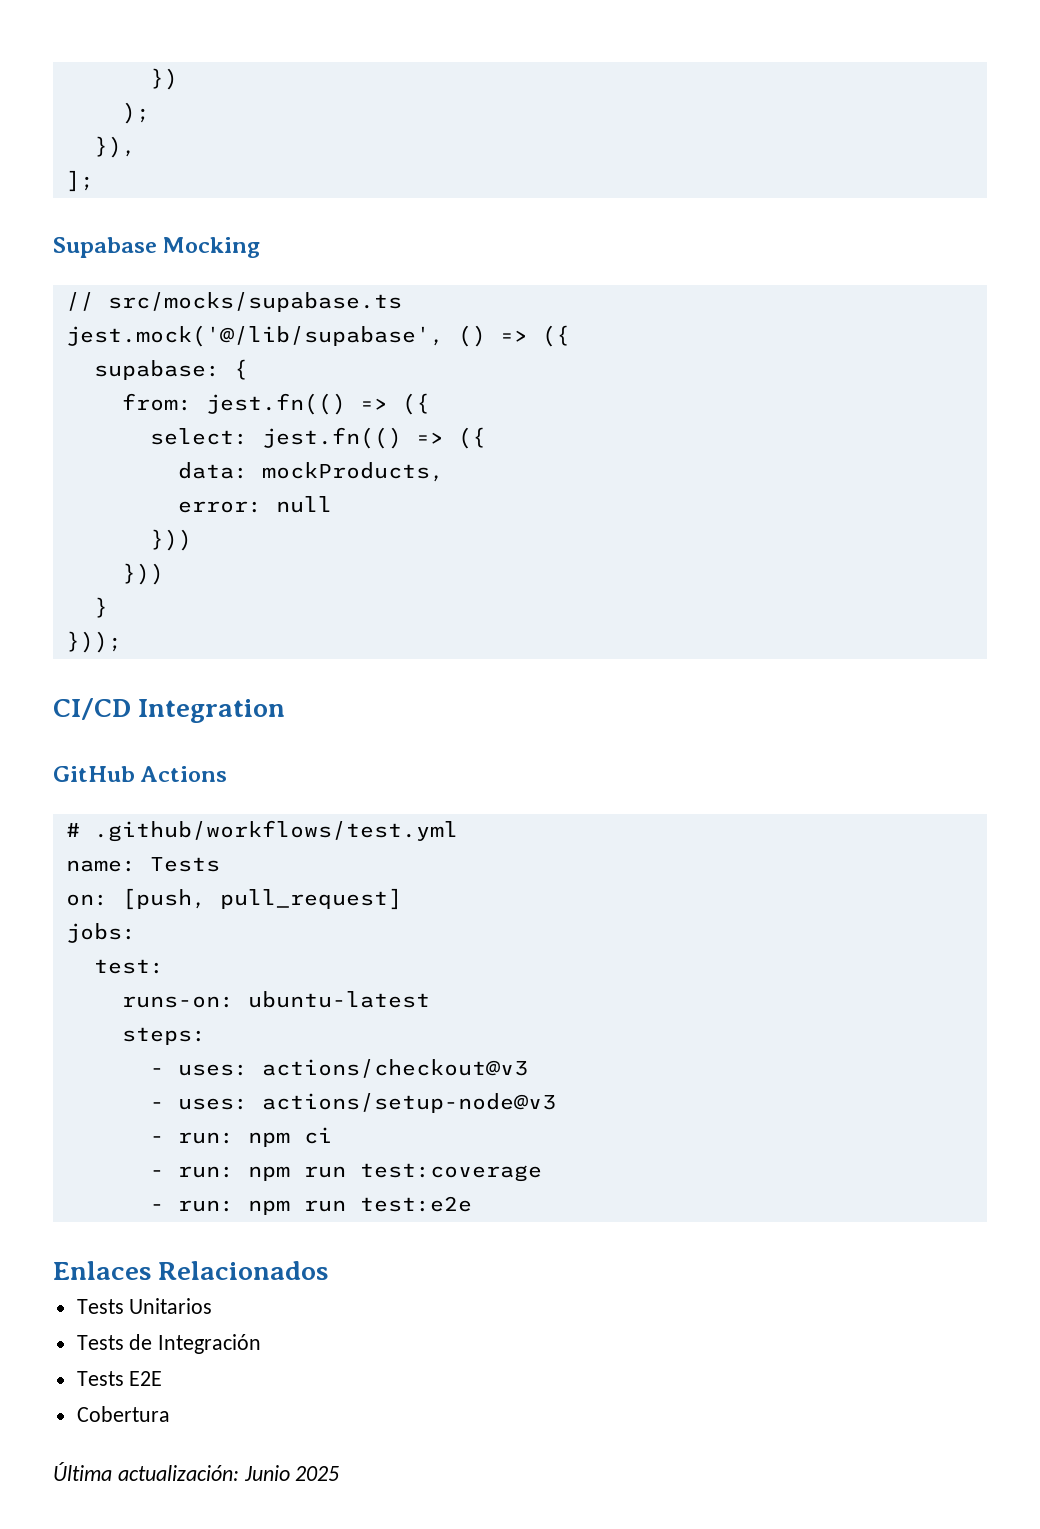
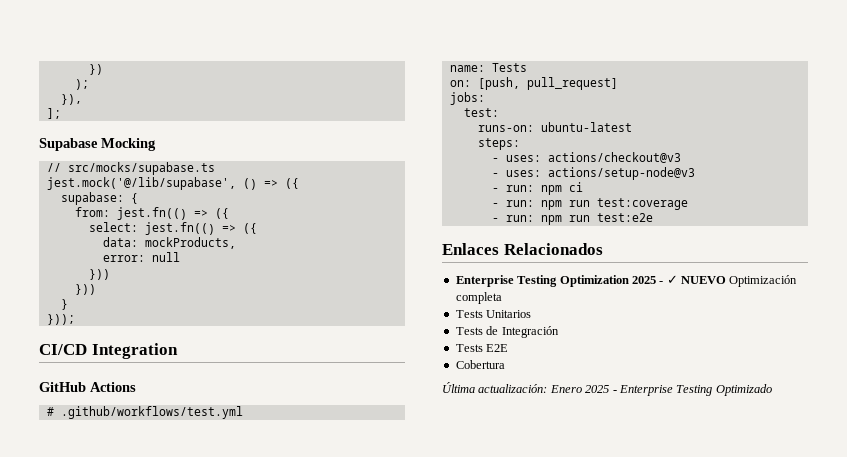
(329, 1270) none -> [455,275,798,287] [455,292,502,304] // Enterprise Testing Optimization 2025 - ✓ NUEVO Optimización completa
[243,1465,340,1481] Junio 2025 -> [549,384,772,396] Enero 2025 - Enterprise Testing Optimizado

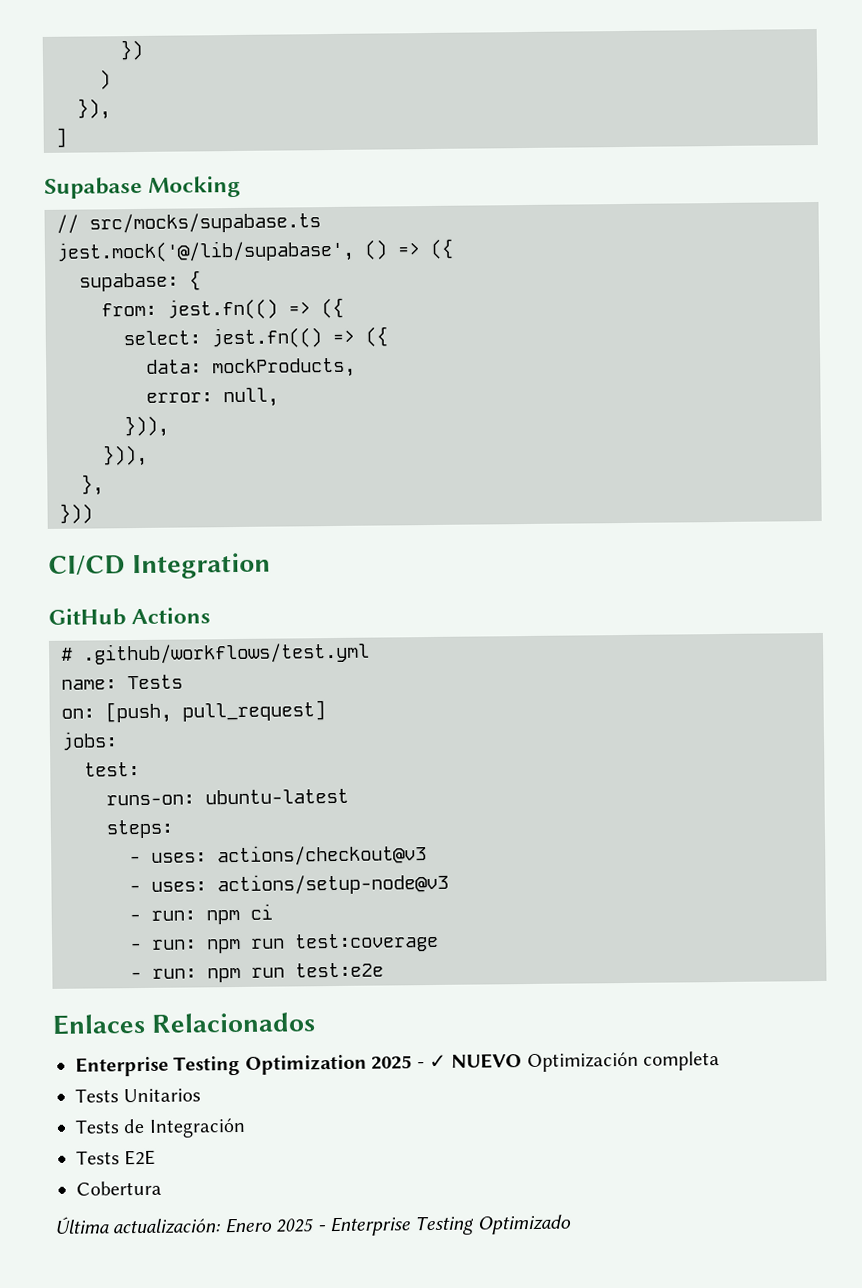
[74,79,89,90] ); -> [99,69,111,90] )
[46,108,61,119] ]; -> [55,127,67,148] ]
[151,252,180,262] [88,269,110,280] [74,284,96,295] [60,299,68,310] [46,314,75,325] null // })) // })) // } // })); -> [223,387,279,408] [124,415,169,438] [102,444,148,467] [81,474,104,496] [59,503,93,524] null, // })), // })), // }, // }))

